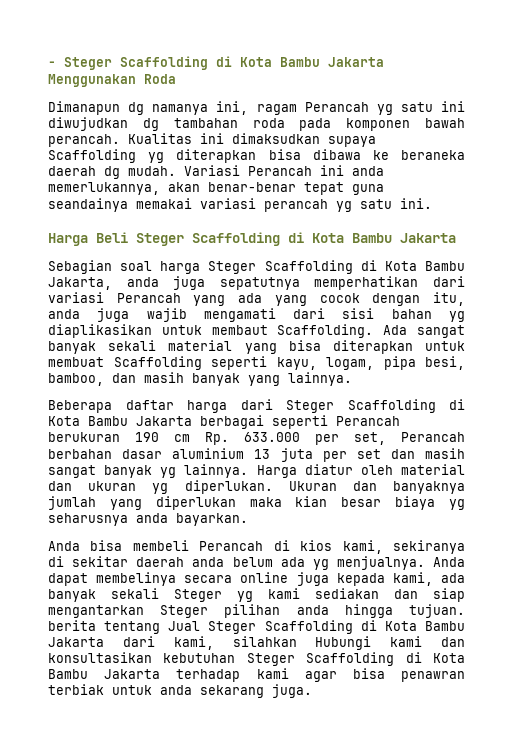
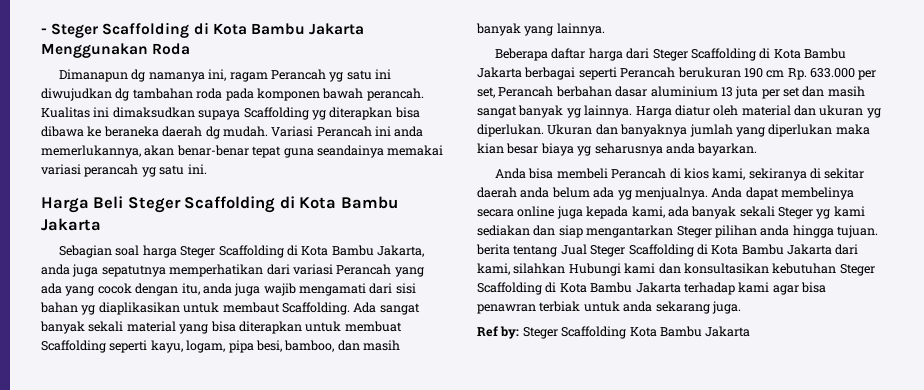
(312, 691) none -> [477,326,751,339] // Ref by: Steger Scaffolding Kota Bambu Jakarta

